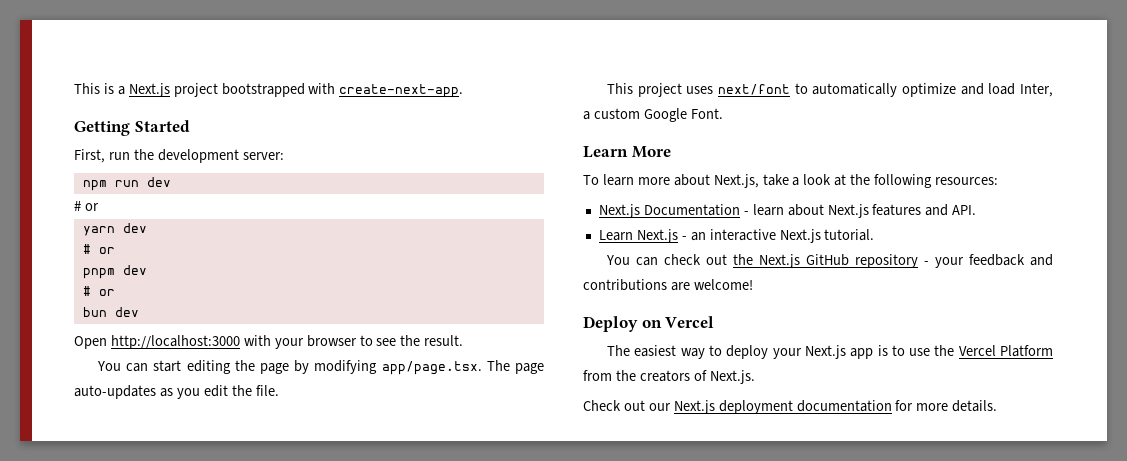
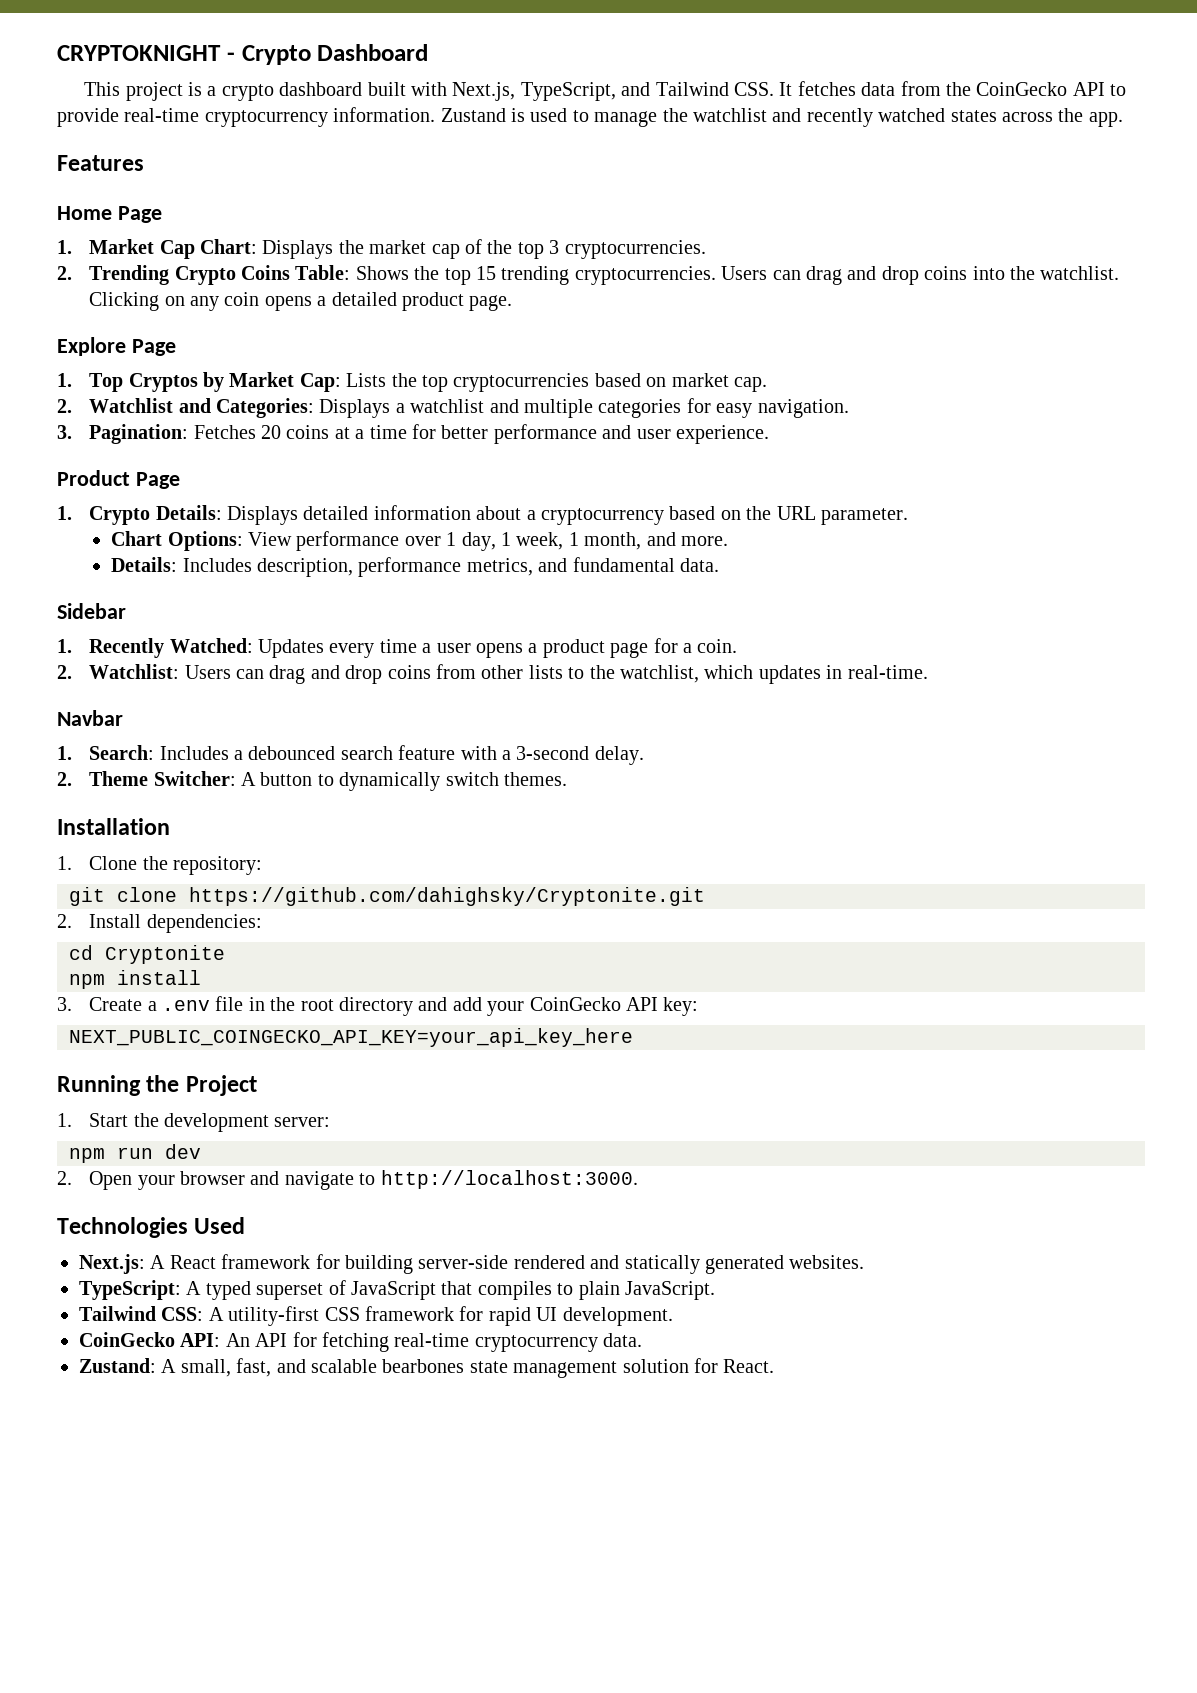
[74,83,464,98] [74,120,190,136] [74,149,130,163] This is a Next.js project bootstrapped with create-next-app. // Getting Started // First, run -> [57,44,429,65] [84,81,1127,101] [57,107,1123,127] [57,155,144,171] [57,206,162,223] [57,239,706,259] [57,265,1120,285] [89,292,513,311] [57,337,176,356] [57,372,767,392] [57,398,849,418] [57,424,769,444] [57,470,180,489] [57,505,908,525] [111,531,728,551] [111,557,719,577] [57,603,126,619] [57,638,738,658] [57,664,928,684] [57,710,123,726] [57,745,644,765] [57,771,567,791] [57,818,170,835] [57,856,262,875] [69,887,705,906] [57,914,262,933] [69,945,225,964] [69,970,201,989] [57,996,699,1016] [69,1028,633,1047] [57,1075,257,1096] [57,1113,129,1127] CRYPTOKNIGHT - Crypto Dashboard // This project is a crypto dashboard built with Next.js, TypeScript, and Tailwind CSS. It fetches data from the CoinGecko API to provide real-time cryptocurrency information. Zustand is used to manage the watchlist and recently watched states across the app. // Features // Home Page // 1. Market Cap Chart: Displays the market cap of the top 3 cryptocurrencies. // 2. Trending Crypto Coins Table: Shows the top 15 trending cryptocurrencies. Users can drag and drop coins into the watchlist. Clicking on any coin opens a detailed product page. // Explore Page // 1. Top Cryptos by Market Cap: Lists the top cryptocurrencies based on market cap. // 2. Watchlist and Categories: Displays a watchlist and multiple categories for easy navigation. // 3. Pagination: Fetches 20 coins at a time for better performance and user experience. // Product Page // 1. Crypto Details: Displays detailed information about a cryptocurrency based on the URL parameter. // Chart Options: View performance over 1 day, 1 week, 1 month, and more. // Details: Includes description, performance metrics, and fundamental data. // Sidebar // 1. Recently Watched: Updates every time a user opens a product page for a coin. // 2. Watchlist: Users can drag and drop coins from other lists to the watchlist, which updates in real-time. // Navbar // 1. Search: Includes a debounced search feature with a 3-second delay. // 2. Theme Switcher: A button to dynamically switch themes. // Installation // 1. Clone the repository: // git clone https://github.com/dahighsky/Cryptonite.git // 2. Install dependencies: // cd Cryptonite // npm install // 3. Create a .env file in the root directory and add your CoinGecko API key: // NEXT_PUBLIC_COINGECKO_API_KEY=your_api_key_here // Running the Project // 1. Start
[74,201,99,211] [82,223,147,236] [82,244,115,254] [82,265,147,279] [82,286,115,296] [82,307,139,317] [74,335,464,349] [97,360,544,375] [74,385,279,399] [607,83,1053,97] [583,108,723,122] [583,146,671,158] [583,174,999,188] [598,204,977,218] [598,229,875,243] [606,254,1053,268] [583,279,753,291] [583,316,715,332] [607,345,1053,359] [583,370,755,384] [583,400,998,414] # or // yarn dev // # or // pnpm dev // # or // bun dev // Open http://localhost:3000 with your browser to see the result. // You can start editing the page by modifying app/page.tsx. The page auto-updates as you edit the file. // This project uses next/font to automatically optimize and load Inter, a custom Google Font. // Learn More // To learn more about Next.js, take a look at the following resources: // Next.js Documentation - learn about Next.js features and API. // Learn Next.js - an interactive Next.js tutorial. // You can check out the Next.js GitHub repository - your feedback and contributions are welcome! // Deploy on Vercel // The easiest way to deploy your Next.js app is to use the Vercel Platform from the creators of Next.js. // Check out our Next.js deployment documentation for more details. -> [57,1170,638,1190] [57,1217,246,1238] [79,1254,865,1274] [79,1280,715,1300] [79,1306,673,1326] [79,1332,643,1352] [79,1358,775,1378] 2. Open your browser and navigate to http://localhost:3000. // Technologies Used // Next.js: A React framework for building server-side rendered and statically generated websites. // TypeScript: A typed superset of JavaScript that compiles to plain JavaScript. // Tailwind CSS: A utility-first CSS framework for rapid UI development. // CoinGecko API: An API for fetching real-time cryptocurrency data. // Zustand: A small, fast, and scalable bearbones state management solution for React.

